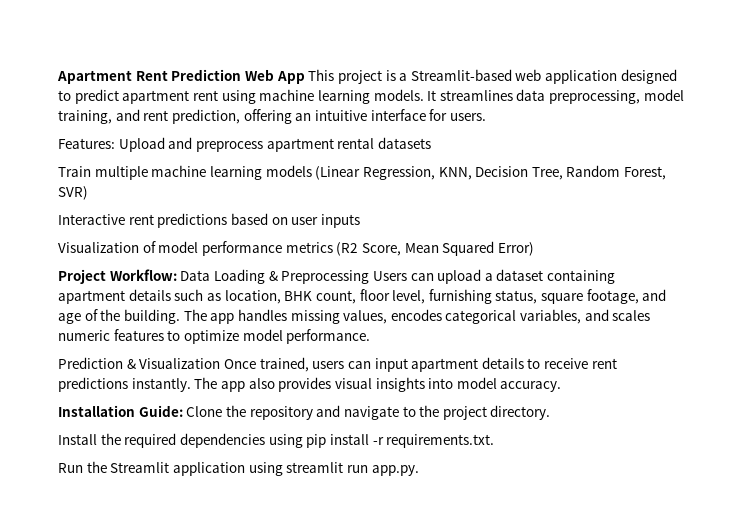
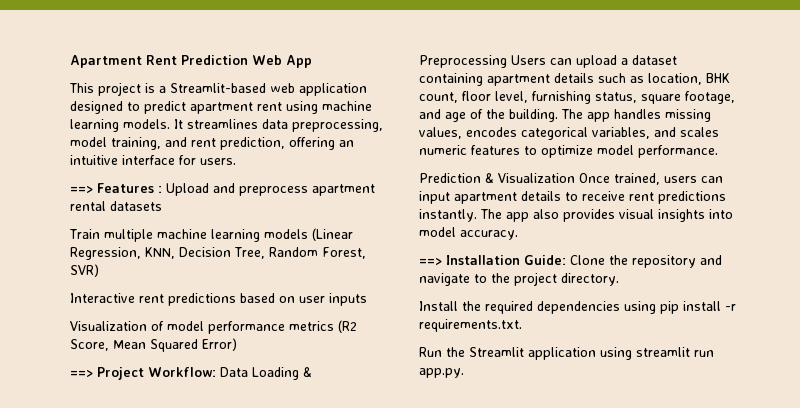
(305, 77) none -> (312, 61) //
[58,138,115,149] Features: -> [70,183,162,193] ==> Features :
(534, 249) none -> [70,370,93,377] ==>
(562, 386) none -> [419,258,442,265] ==>

